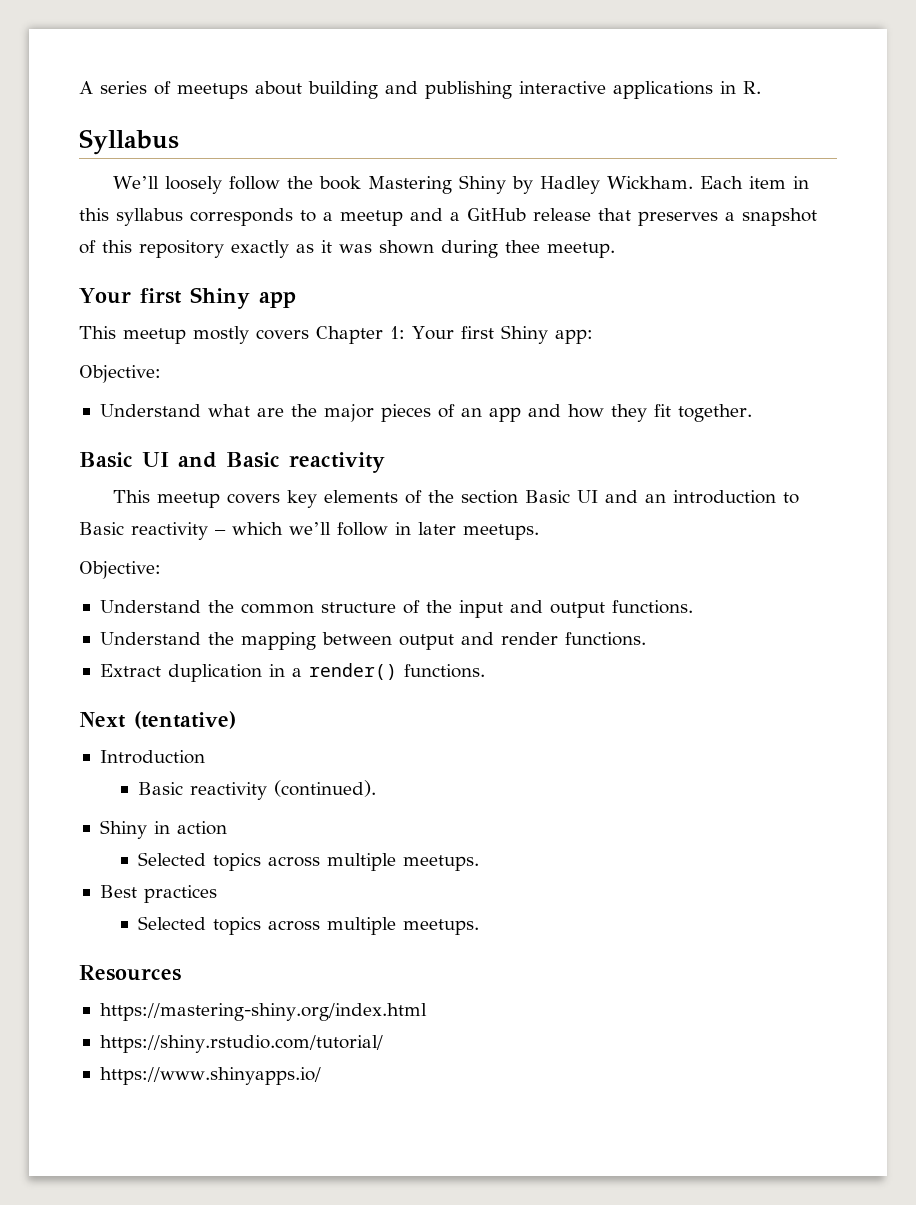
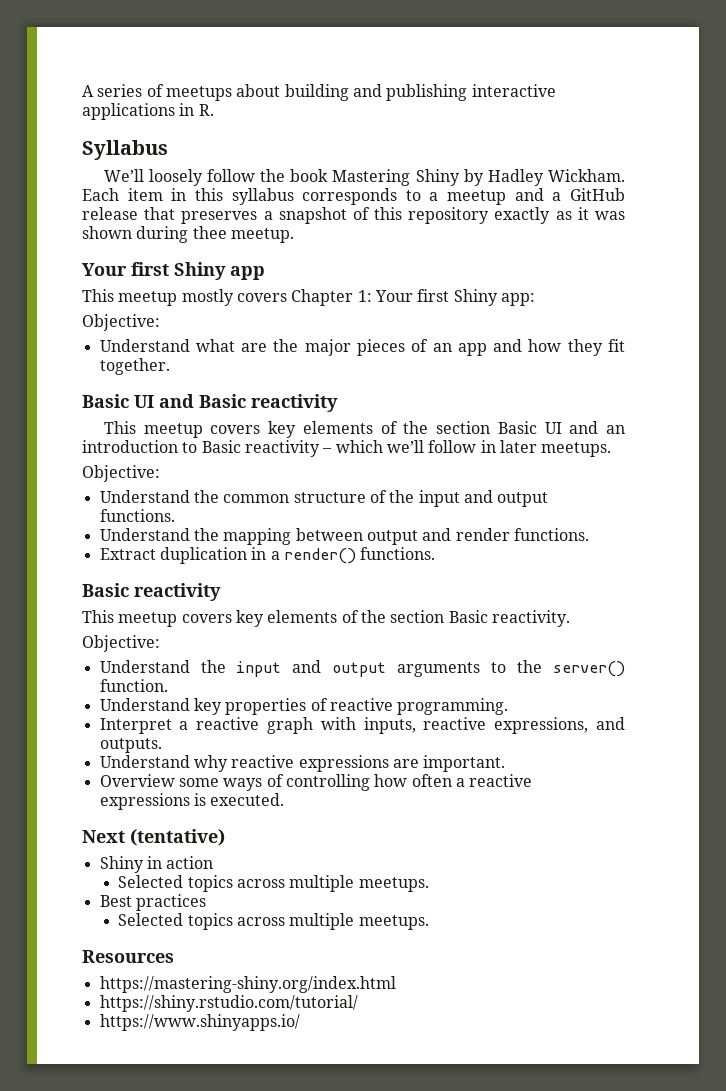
[79,711,236,729] [99,750,205,764] [137,780,376,800] Next (tentative) // Introduction // Basic reactivity (continued). -> [82,583,221,601] [82,610,570,627] [82,635,160,652] [99,660,625,677] [99,679,168,692] [99,698,509,715] [99,717,625,734] [99,738,162,753] [99,755,506,772] [99,774,533,791] [99,793,285,810] [82,829,225,846] Basic reactivity // This meetup covers key elements of the section Basic reactivity. // Objective: // Understand the input and output arguments to the server() function. // Understand key properties of reactive programming. // Interpret a reactive graph with inputs, reactive expressions, and outputs. // Understand why reactive expressions are important. // Overview some ways of controlling how often a reactive expressions is executed. // Next (tentative)

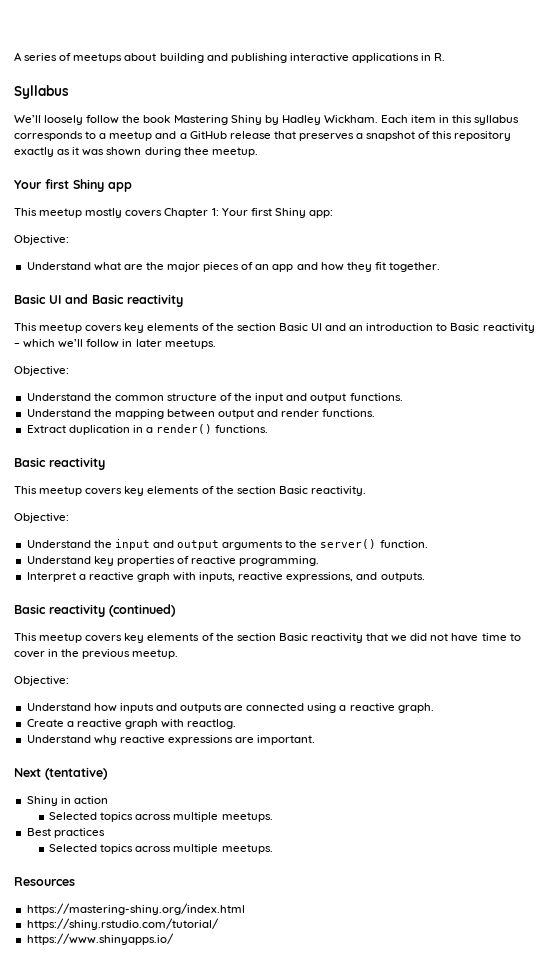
(162, 745) none -> [14,604,176,617] [14,633,521,643] [14,649,179,659] [14,676,69,686] [26,703,434,713] [26,719,237,729] // Basic reactivity (continued) // This meetup covers key elements of the section Basic reactivity that we did not have time to cover in the previous meetup. // Objective: // Understand how inputs and outputs are connected using a reactive graph. // Create a reactive graph with reactlog.
[99,774,533,791] [99,793,285,810] // Overview some ways of controlling how often a reactive expressions is executed. -> (316, 740) none

